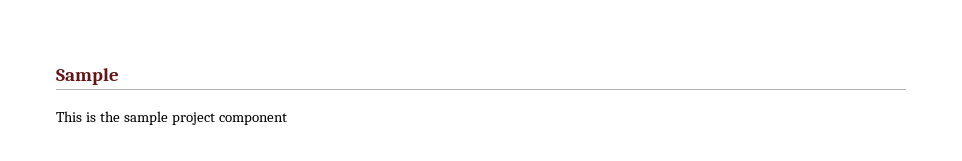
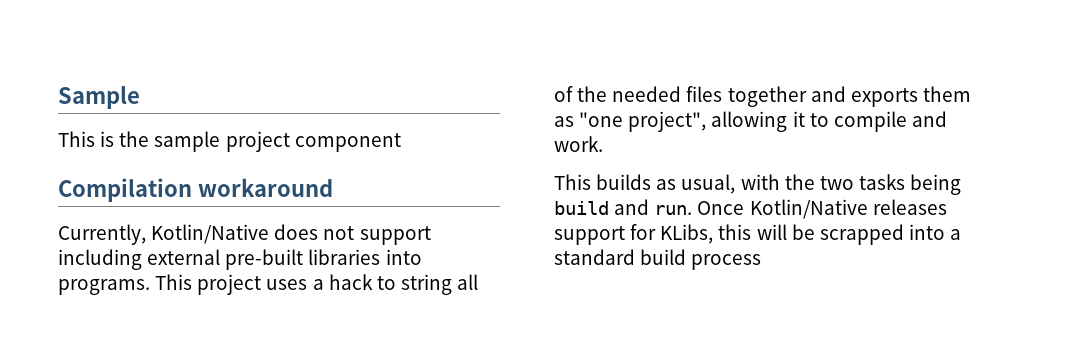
(287, 119) none -> [58,178,333,202] [58,224,431,245] [58,249,422,270] [58,274,479,295] [554,86,971,107] [554,111,947,132] [554,136,603,152] [554,174,962,195] [554,199,947,219] [554,224,962,245] [554,249,762,270] // Compilation workaround // Currently, Kotlin/Native does not support including external pre-built libraries into programs. This project uses a hack to string all of the needed files together and exports them as "one project", allowing it to compile and work. // This builds as usual, with the two tasks being build and run. Once Kotlin/Native releases support for KLibs, this will be scrapped into a standard build process

